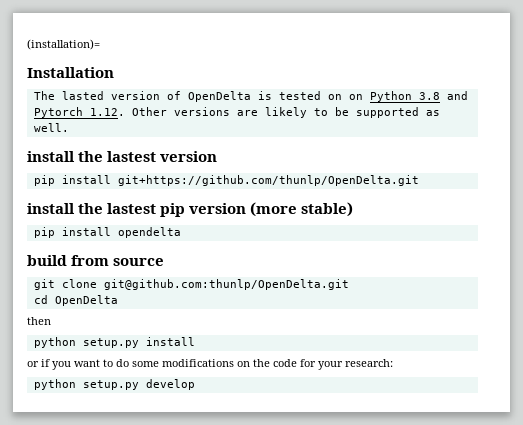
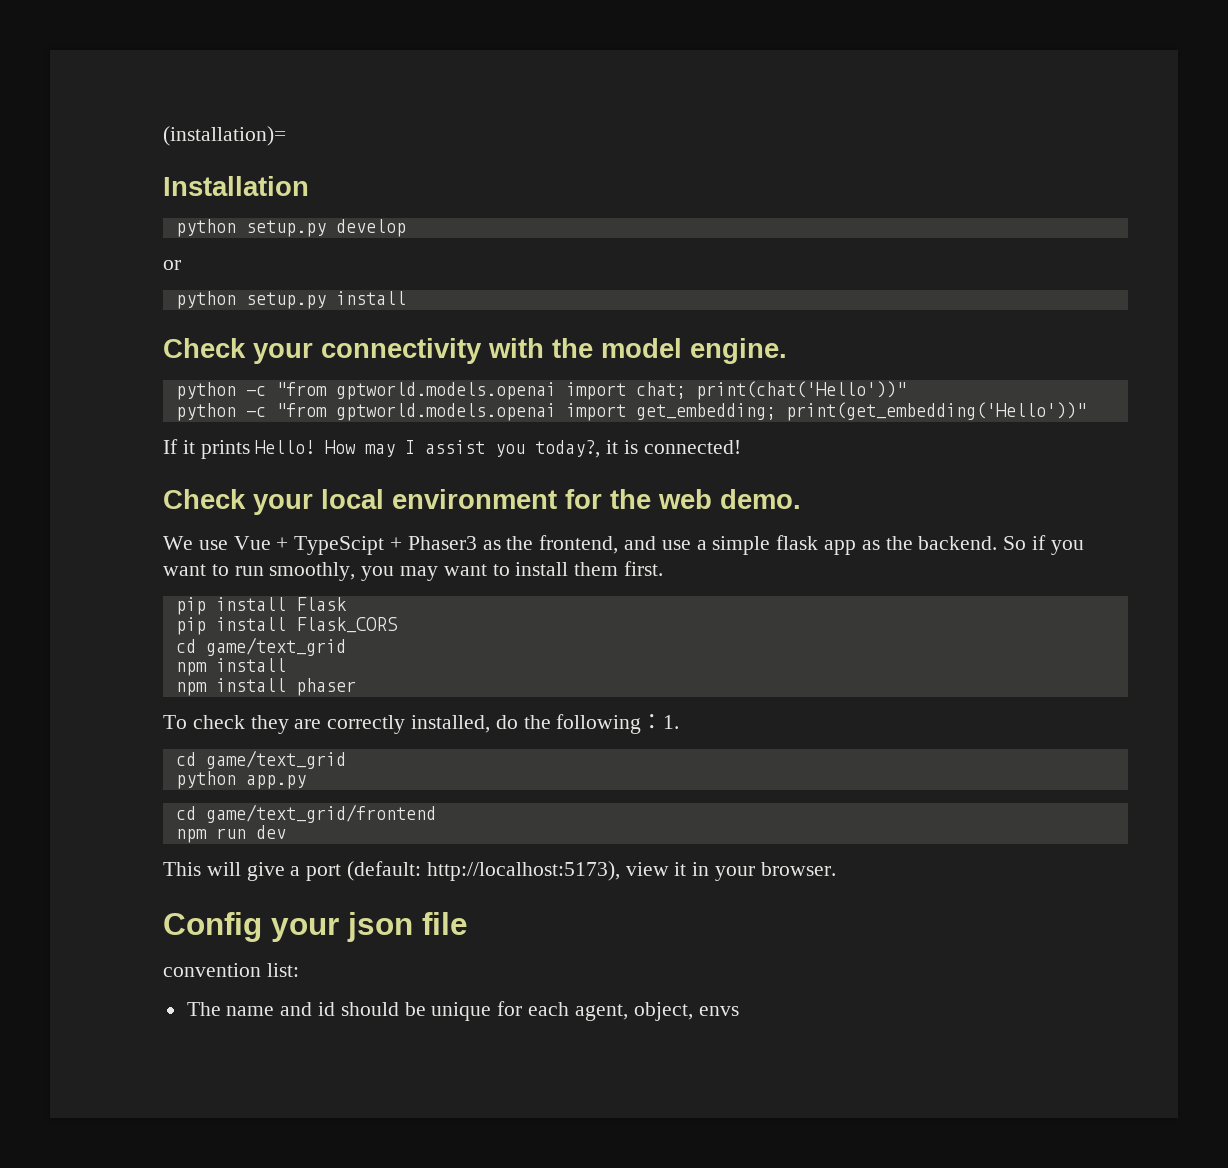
[33,91,468,102] [33,107,440,118] [33,123,69,132] [27,151,218,162] [33,175,419,186] [27,202,354,217] [33,227,181,238] [27,255,165,266] [33,279,349,290] [33,295,118,306] [27,317,51,325] [33,337,195,348] [27,359,393,370] [33,379,195,390] The lasted version of OpenDelta is tested on on Python 3.8 and Pytorch 1.12. Other versions are likely to be supported as well. // install the lastest version // pip install git+https://github.com/thunlp/OpenDelta.git // install the lastest pip version (more stable) // pip install opendelta // build from source // git clone git@github.com:thunlp/OpenDelta.git // cd OpenDelta // then // python setup.py install // or if you want to do some modifications on the code for your research: // python setup.py develop -> [175,219,406,237] [163,260,181,270] [175,291,406,309] [163,338,787,364] [175,381,906,400] [175,402,1086,421] [163,439,741,459] [163,489,801,515] [163,535,1084,555] [163,561,664,581] [175,597,347,615] [175,617,398,635] [175,637,346,656] [175,658,286,676] [175,678,356,696] [163,714,680,734] [175,750,346,769] [175,771,306,789] [175,804,436,823] [175,825,286,843] [163,861,836,881] [163,912,468,942] [163,963,299,977] [186,1001,739,1021] python setup.py develop // or // python setup.py install // Check your connectivity with the model engine. // python -c "from gptworld.models.openai import chat; print(chat('Hello'))" // python -c "from gptworld.models.openai import get_embedding; print(get_embedding('Hello'))" // If it prints Hello! How may I assist you today?, it is connected! // Check your local environment for the web demo. // We use Vue + TypeScipt + Phaser3 as the frontend, and use a simple flask app as the backend. So if you want to run smoothly, you may want to install them first. // pip install Flask // pip install Flask_CORS // cd game/text_grid // npm install // npm install phaser // To check they are correctly installed, do the following：1. // cd game/text_grid // python app.py // cd game/text_grid/frontend // npm run dev // This will give a port (default: http://localhost:5173), view it in your browser. // Config your json file // convention list: // The name and id should be unique for each agent, object, envs

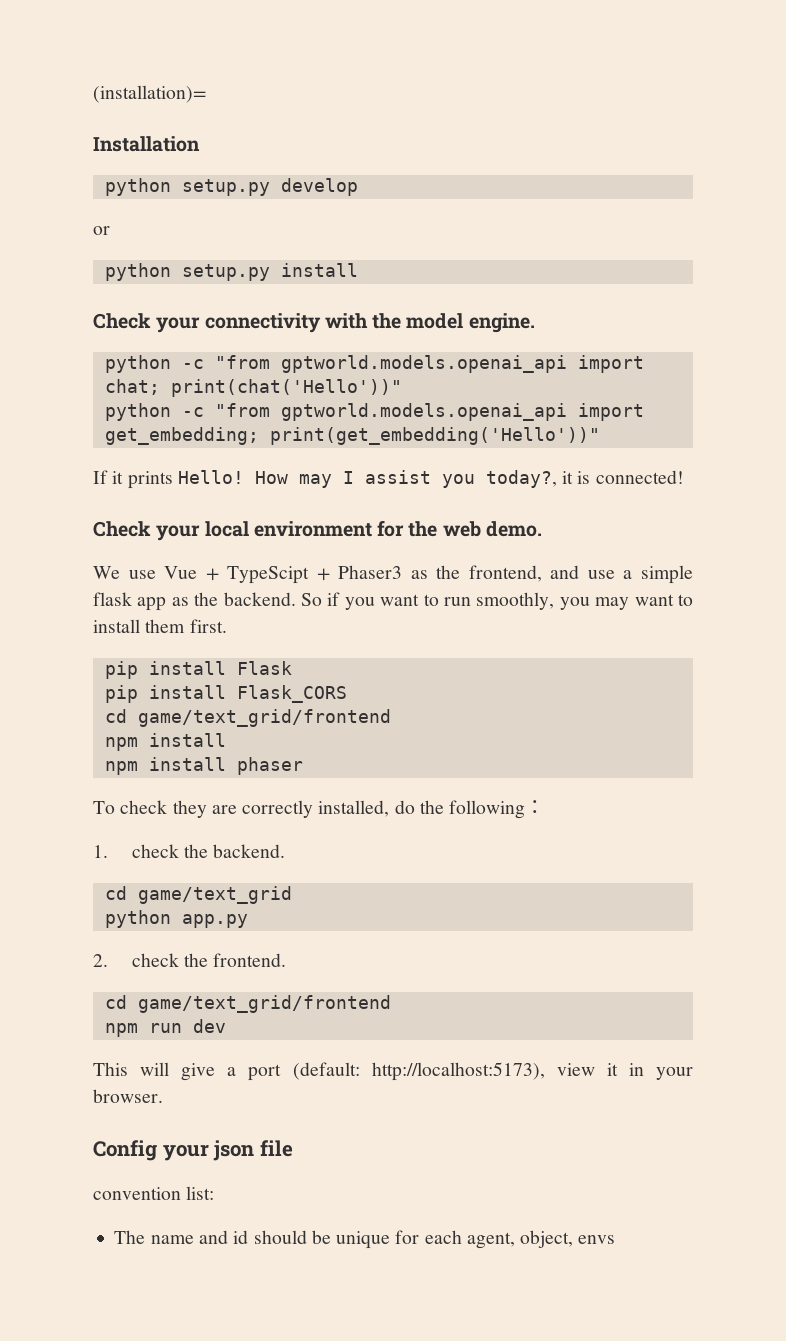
[335,382,556,400] gptworld.models.openai -> [280,355,567,373] gptworld.models.openai_api
[335,403,556,421] gptworld.models.openai -> [280,403,567,421] gptworld.models.openai_api
[205,637,346,656] game/text_grid -> [137,709,391,727] game/text_grid/frontend
[663,715,680,729] 1. -> [93,844,286,858] // 1. check the backend.
(306, 782) none -> [93,953,287,967] // 2. check the frontend.

